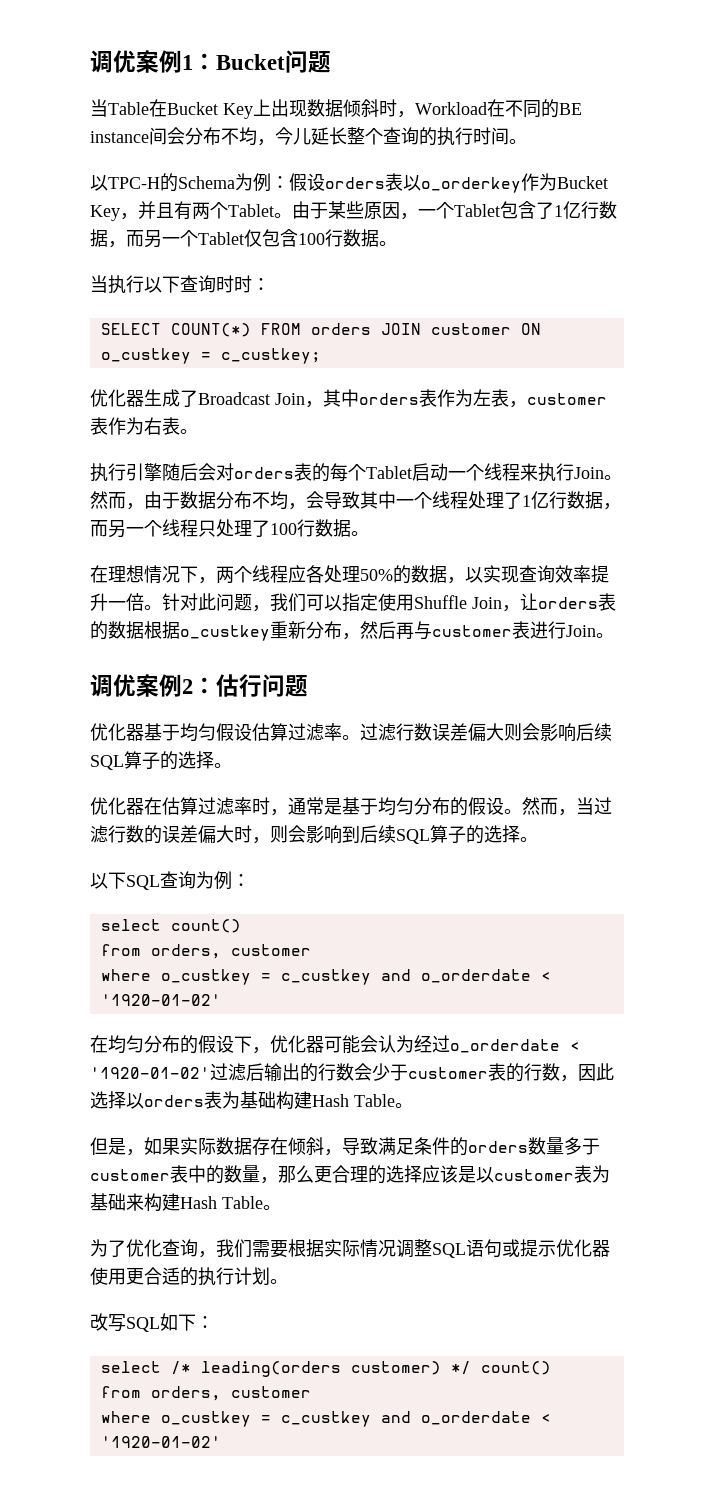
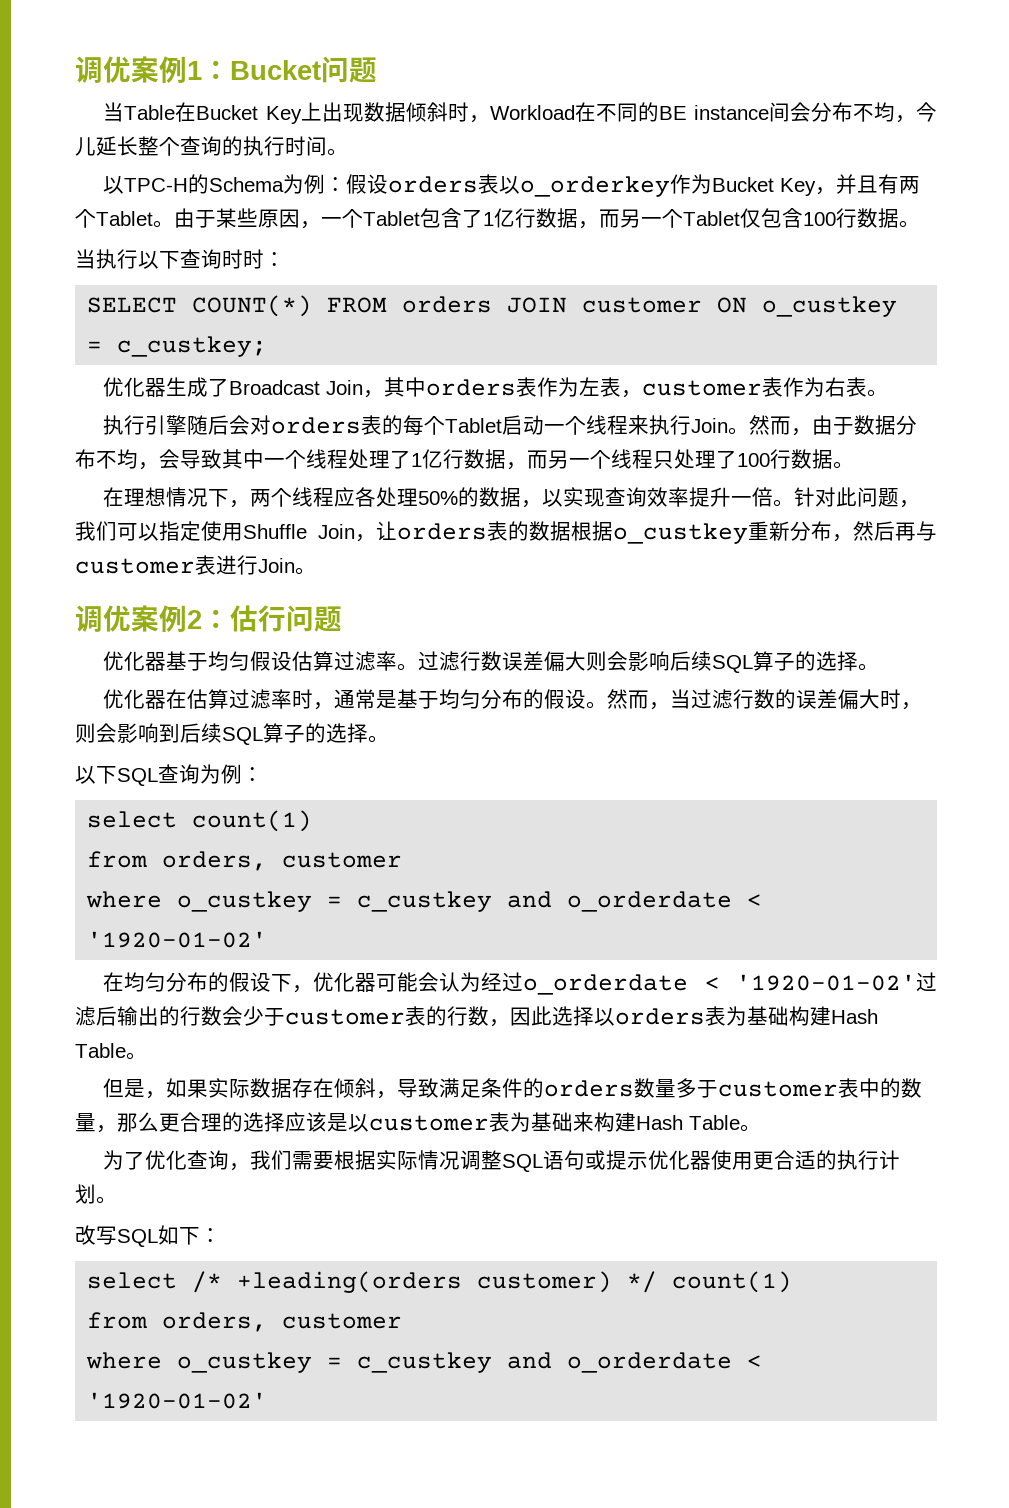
[170,919,241,933] count() -> [192,810,313,832] count(1)
[200,1361,341,1377] leading(orders -> [237,1271,463,1293] +leading(orders
[480,1361,551,1375] count() -> [672,1271,793,1293] count(1)

